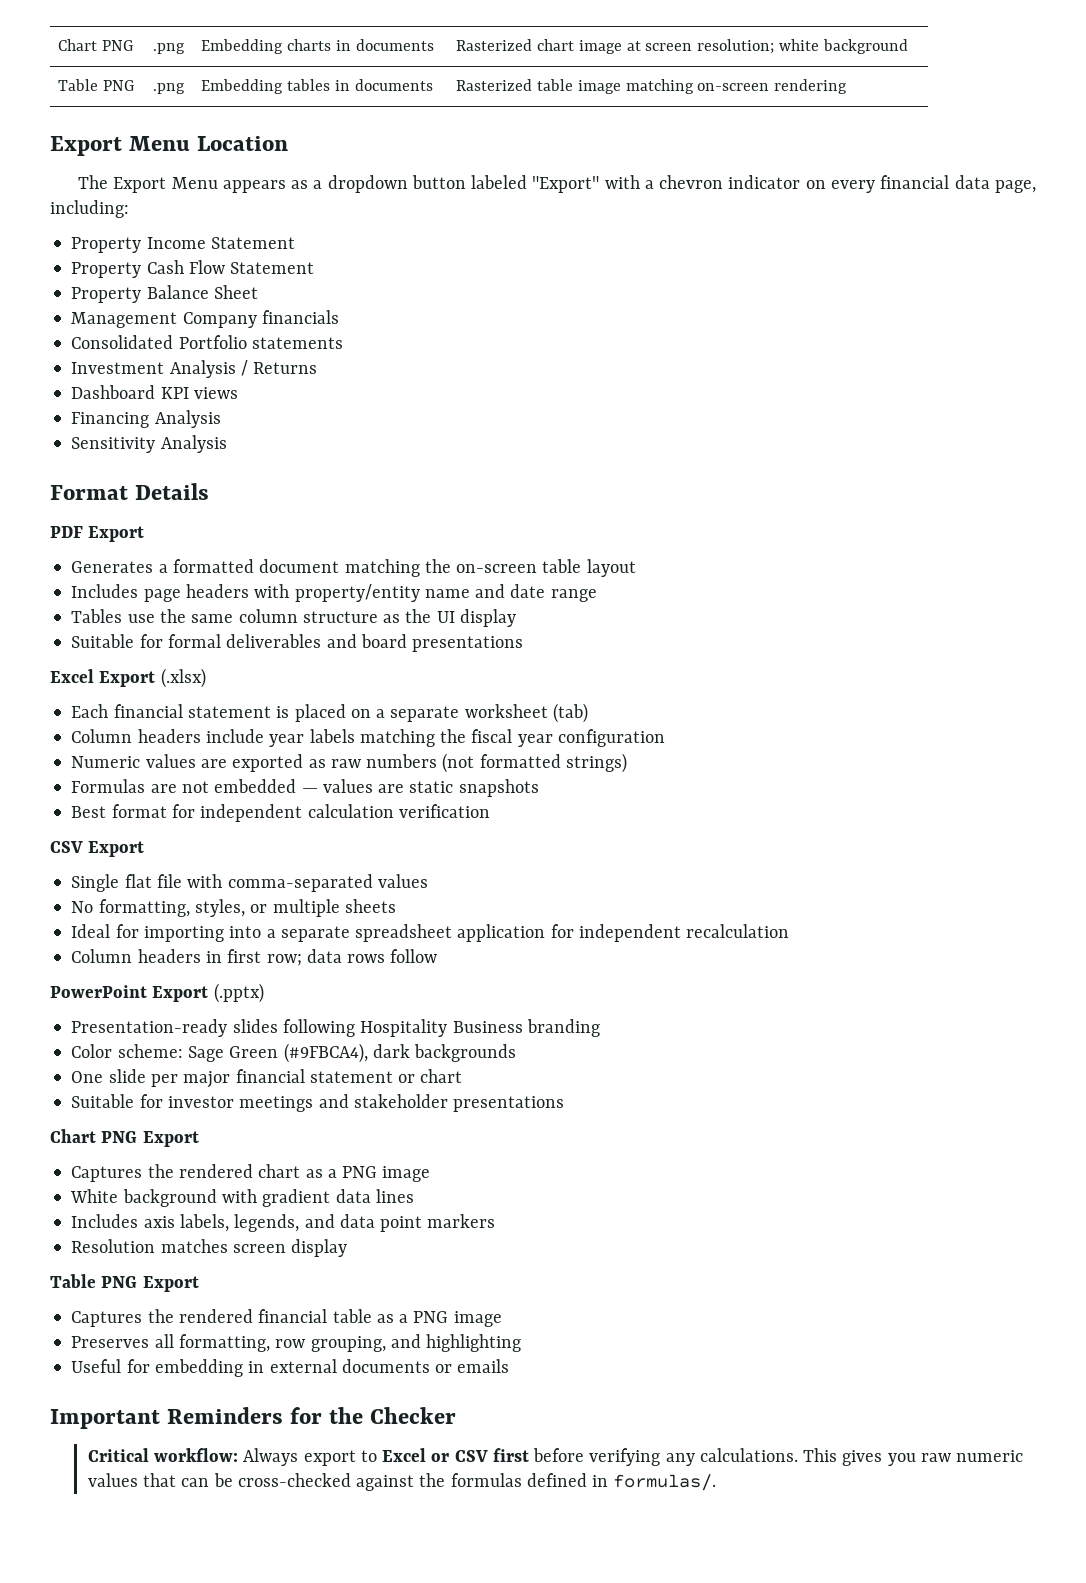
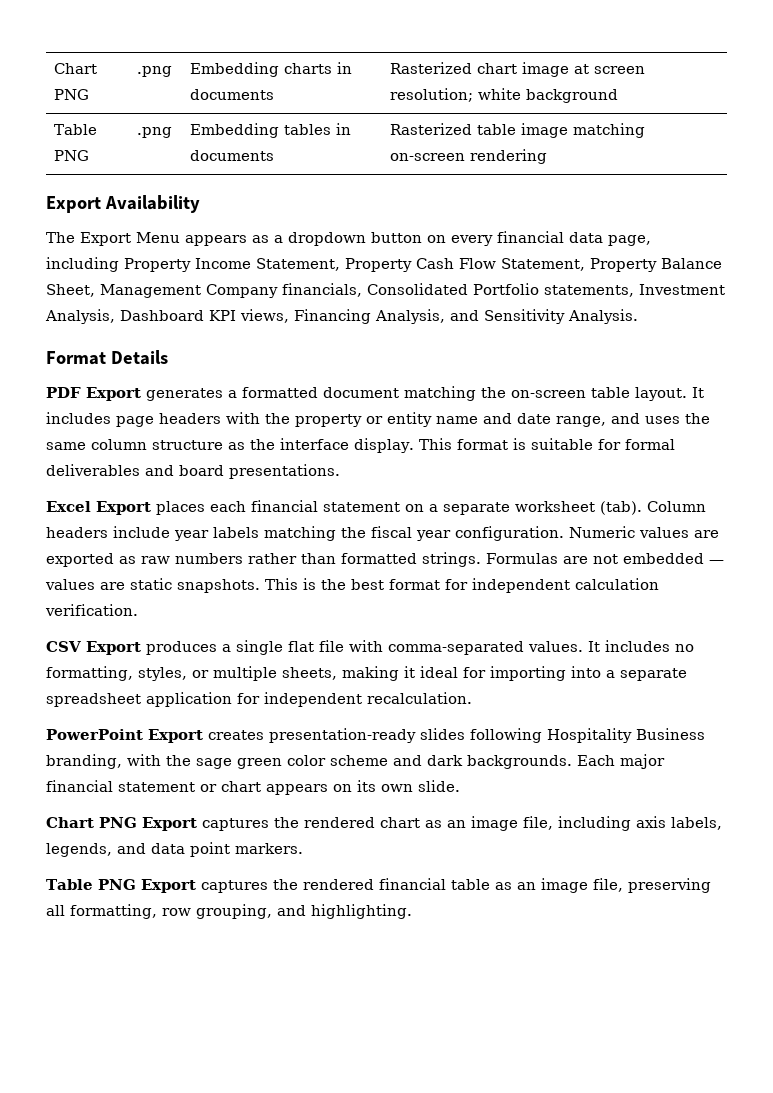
[129,136,289,151] Menu Location -> [104,195,200,213] Availability
[471,175,801,193] labeled "Export" with a chevron indicator -> (422, 237) none
[50,200,129,218] including: // -> [46,257,119,272] including
[210,237,295,249] Statement // -> [256,258,340,271] Statement,
[230,262,315,274] Statement // -> [501,258,585,271] Statement,
[213,285,258,299] Sheet // -> [46,284,95,297] Sheet,
[261,310,339,324] financials // -> [282,283,362,297] financials,
[251,337,343,349] [71,360,318,378] [71,385,238,399] [71,410,221,428] [71,435,227,453] statements // Investment Analysis / Returns // Dashboard KPI views // Financing Analysis // Sensitivity Analysis -> [544,284,725,297] [45,309,638,324] statements, Investment Analysis, Dashboard KPI views, Financing Analysis, and Sensitivity Analysis.
[71,561,154,573] // Generates -> [146,388,223,401] generates
[586,559,636,577] [71,584,597,602] [71,609,155,623] layout // Includes page headers with property/entity name and date range // Tables use -> [635,387,704,401] [46,412,680,427] layout. It includes page headers with the property or entity name and date range, and uses
[436,609,516,627] [71,634,135,648] UI display // Suitable -> [280,438,593,453] interface display. This format is suitable
[412,636,524,652] presentations -> [229,464,340,479] presentations.
[160,668,206,688] [71,704,346,722] (.xlsx) // Each financial statement is placed -> [156,500,400,515] places each financial statement
[552,703,588,723] (tab) // -> [600,501,642,515] (tab).
[557,729,665,747] configuration // -> [455,526,564,541] configuration.
[442,753,627,773] (not formatted strings) // -> [248,552,481,567] rather than formatted strings.
[458,779,539,797] [71,806,107,818] snapshots // Best -> [177,578,384,593] snapshots. This is the best
[398,804,490,818] verification -> [45,604,138,616] verification.
[71,874,120,892] // Single -> [146,640,283,655] produces a single
[377,874,428,888] [71,899,396,917] [71,924,111,938] values // No formatting, styles, or multiple sheets // Ideal -> [528,640,694,652] [46,666,458,681] values. It includes no formatting, styles, or multiple sheets, making it ideal
[686,924,790,938] [71,949,438,966] recalculation // Column headers in first row; data rows follow -> [367,692,472,704] recalculation.
[213,983,264,1003] [71,1019,228,1037] (.pptx) // Presentation-ready -> [208,728,416,743] creates presentation-ready
[526,1019,600,1037] [71,1043,517,1063] [71,1069,178,1087] branding // Color scheme: Sage Green (#9FBCA4), dark backgrounds // One slide per -> [46,754,615,769] branding, with the sage green color scheme and dark backgrounds. Each
[71,1094,565,1112] // Suitable for investor meetings and stakeholder presentations -> [266,780,460,795] appears on its own slide.
[71,1166,143,1182] // Captures -> [202,818,269,831] captures
[327,1166,431,1182] [70,1189,414,1207] [71,1214,139,1228] a PNG image // White background with gradient data lines // Includes -> [447,816,631,831] an image file, including
[427,1214,496,1228] [71,1239,348,1257] markers // Resolution matches screen display -> [235,843,303,854] markers.
[71,1311,143,1327] // Captures -> [200,880,268,893] captures
[399,1311,502,1327] [71,1336,150,1348] a PNG image // Preserves -> [516,878,711,893] an image file, preserving
[426,1334,522,1352] [71,1359,510,1377] [50,1407,457,1429] [87,1448,1024,1466] [87,1473,717,1491] highlighting // Useful for embedding in external documents or emails // Important Reminders for the Checker // Critical workflow: Always export to Excel or CSV first before verifying any calculations. This gives you raw numeric values that can be cross-checked against the formulas defined in formulas/. -> [311,904,412,919] highlighting.

